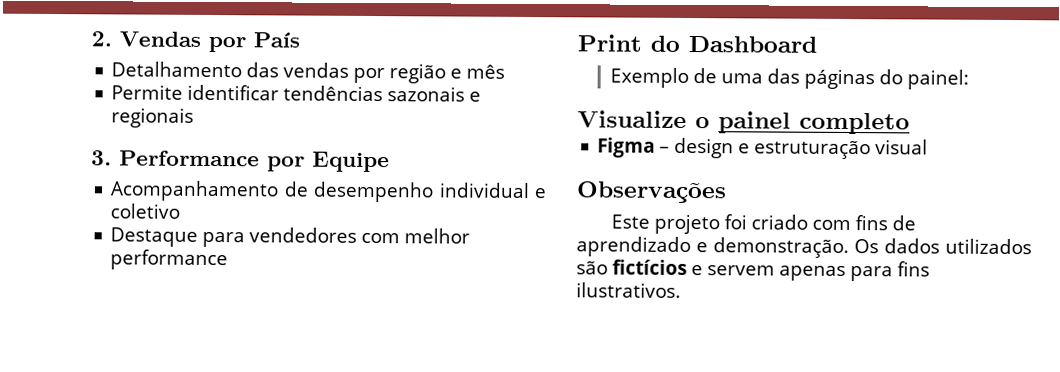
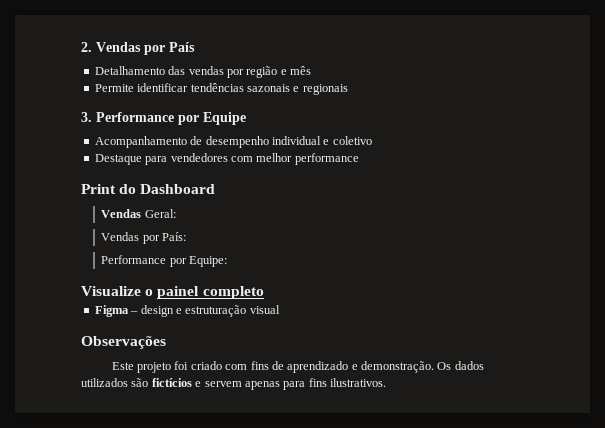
[610,67,970,90] Exemplo de uma das páginas do painel: -> [101,209,176,218] [101,232,187,244] [101,255,228,267] Vendas Geral: // Vendas por País: // Performance por Equipe:

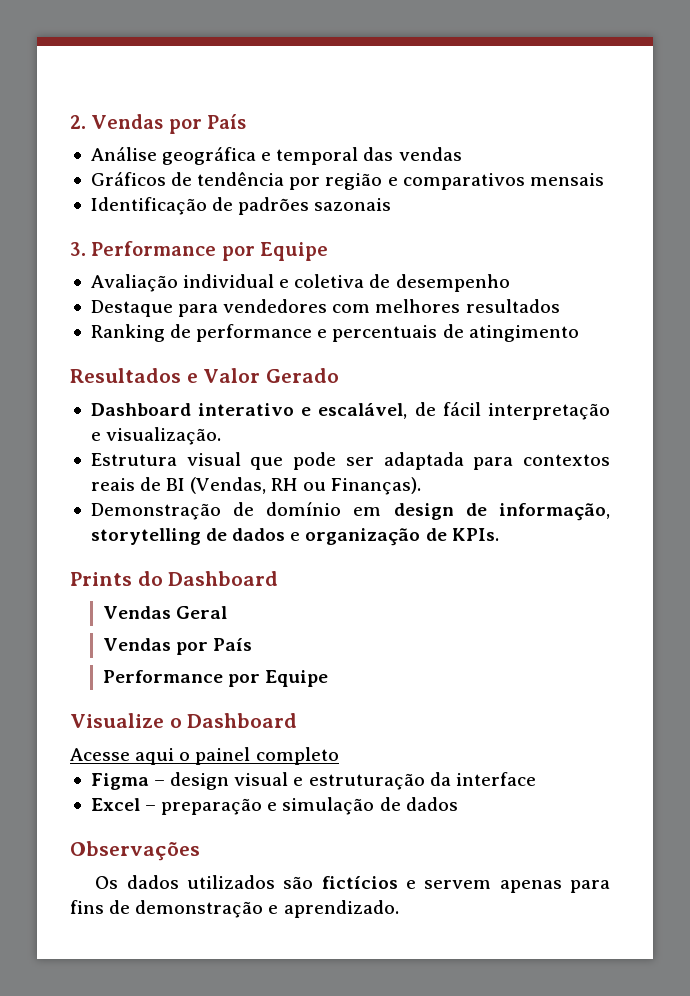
[94,66,311,78] [94,83,244,92] Detalhamento das vendas por região e mês // Permite identificar tendências -> [90,147,462,165] [90,172,604,190] [90,197,310,215] Análise geográfica e temporal das vendas // Gráficos de tendência por região e comparativos mensais // Identificação de padrões
[293,84,348,95] e regionais -> (392, 204) none
[94,136,187,148] Acompanhamento -> [90,274,365,292] Avaliação individual e coletiva
[271,136,372,145] individual e coletivo -> (510, 283) none
[256,153,359,165] [81,184,116,194] melhor performance // Print -> [375,299,560,313] [90,324,579,342] [70,368,339,383] [90,402,610,420] [90,427,222,445] [90,452,610,470] [90,477,421,495] [90,502,610,521] [90,528,499,546] [70,572,132,586] melhores resultados // Ranking de performance e percentuais de atingimento // Resultados e Valor Gerado // Dashboard interativo e escalável, de fácil interpretação e visualização. // Estrutura visual que pode ser adaptada para contextos reais de BI (Vendas, RH ou Finanças). // Demonstração de domínio em design de informação, storytelling de dados e organização de KPIs. // Prints
[144,209,176,218] [101,232,187,244] [101,255,228,267] Geral: // Vendas por País: // Performance por Equipe: -> [176,606,228,619] [103,638,253,655] [103,670,329,687] Geral // Vendas por País // Performance por Equipe
(154, 292) none -> [187,713,298,728] [70,748,191,765] Dashboard // Acesse aqui o
(174, 311) none -> [234,772,289,786] visual
[249,305,280,314] [81,336,166,349] [111,361,435,373] visual // Observações // Este projeto foi criado com fins de aprendizado e demonstração. -> [429,772,536,786] [90,797,458,815] [70,841,200,861] da interface // Excel – preparação e simulação de dados // Observações //
[330,378,386,387] ilustrativos. -> [109,900,399,918] de demonstração e aprendizado.

